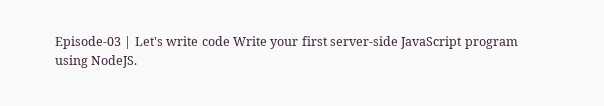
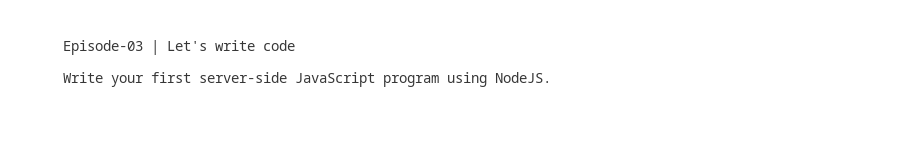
(230, 41) none -> (295, 45) //

